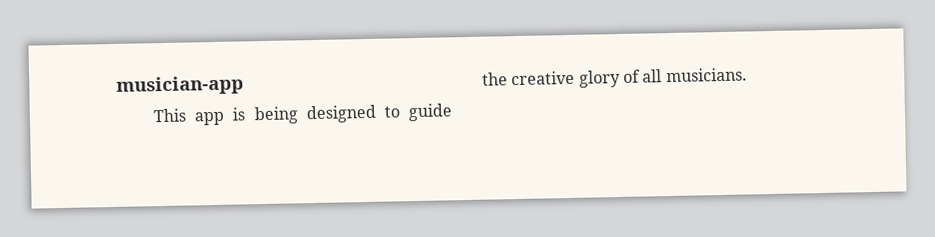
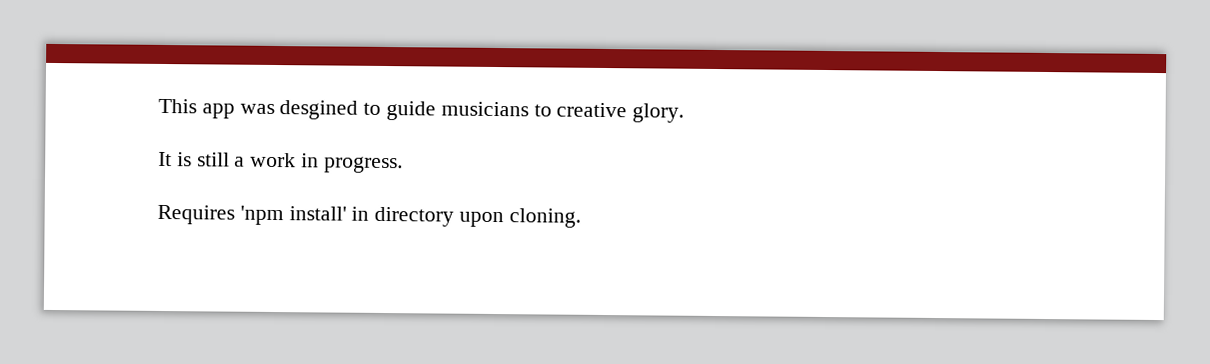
[116,75,244,96] musician-app // -> (158, 106) none
[232,103,453,125] [482,67,747,88] is being designed to guide the creative glory of all musicians. -> [239,100,685,123] [158,151,403,174] [157,204,581,228] was desgined to guide musicians to creative glory. // It is still a work in progress. // Requires 'npm install' in directory upon cloning.

